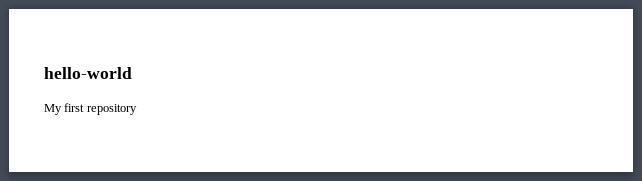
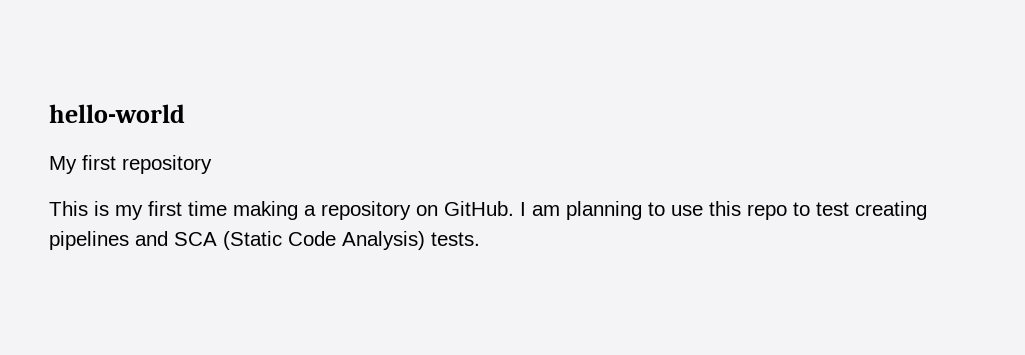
(137, 109) none -> [49,201,927,220] [49,231,480,250] // This is my first time making a repository on GitHub. I am planning to use this repo to test creating pipelines and SCA (Static Code Analysis) tests.

